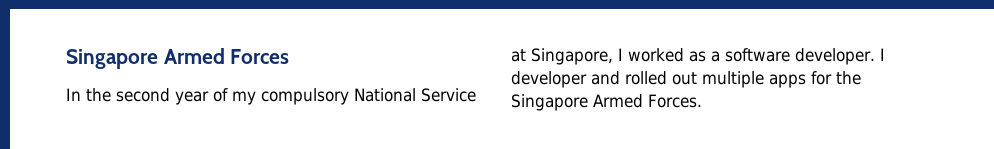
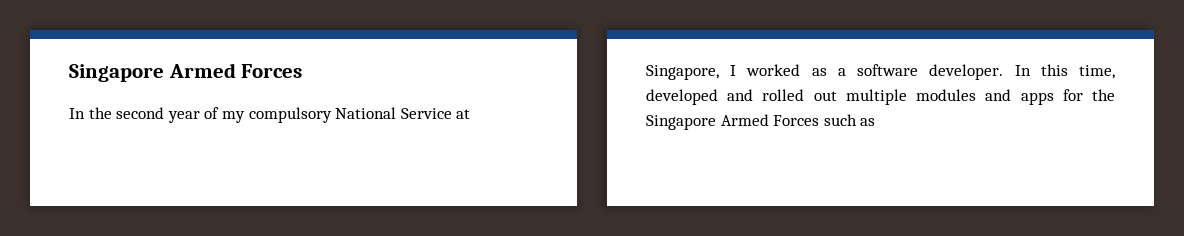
[879,48,885,61] [511,71,587,88] I developer -> [1014,64,1115,79] [646,89,718,105] In this time, developed
(764, 79) none -> [916,89,1012,101] modules and
[648,94,702,108] Forces. -> [773,114,876,126] Forces such as

